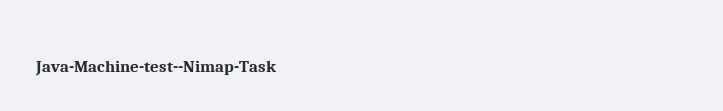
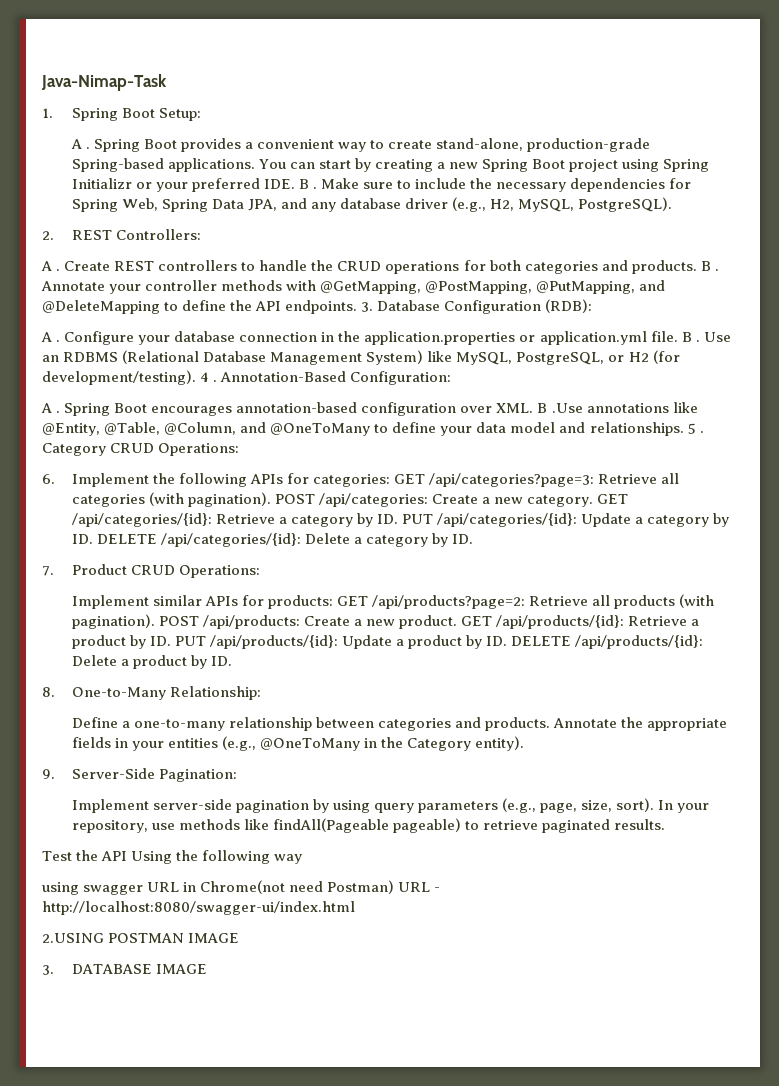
[35,60,277,76] Java-Machine-test--Nimap-Task -> [41,74,167,91] [42,108,201,121] [70,138,651,152] [71,158,710,172] [71,178,692,192] [71,197,673,212] [42,229,201,240] [41,260,719,274] [41,280,666,294] [42,299,593,314] [41,331,731,345] [42,350,680,365] [42,370,452,385] [41,402,698,416] [42,422,704,436] [42,443,240,456] [42,473,680,487] [71,492,629,507] [71,513,730,527] [71,533,473,547] [42,564,260,578] [71,594,715,609] [71,614,700,629] [71,635,704,649] [71,655,232,669] [42,686,261,700] [71,717,728,731] [71,736,524,751] [42,768,237,782] [71,798,710,813] [71,818,666,833] [42,850,303,864] [42,880,441,895] [42,901,355,915] [42,933,240,943] [42,964,207,975] Java-Nimap-Task // 1. Spring Boot Setup: // A . Spring Boot provides a convenient way to create stand-alone, production-grade Spring-based applications. You can start by creating a new Spring Boot project using Spring Initializr or your preferred IDE. B . Make sure to include the necessary dependencies for Spring Web, Spring Data JPA, and any database driver (e.g., H2, MySQL, PostgreSQL). // 2. REST Controllers: // A . Create REST controllers to handle the CRUD operations for both categories and products. B . Annotate your controller methods with @GetMapping, @PostMapping, @PutMapping, and @DeleteMapping to define the API endpoints. 3. Database Configuration (RDB): // A . Configure your database connection in the application.properties or application.yml file. B . Use an RDBMS (Relational Database Management System) like MySQL, PostgreSQL, or H2 (for development/testing). 4 . Annotation-Based Configuration: // A . Spring Boot encourages annotation-based configuration over XML. B .Use annotations like @Entity, @Table, @Column, and @OneToMany to define your data model and relationships. 5 . Category CRUD Operations: // 6. Implement the following APIs for categories: GET /api/categories?page=3: Retrieve all categories (with pagination). POST /api/categories: Create a new category. GET /api/categories/{id}: Retrieve a category by ID. PUT /api/categories/{id}: Update a category by ID. DELETE /api/categories/{id}: Delete a category by ID. // 7. Product CRUD Operations: // Implement similar APIs for products: GET /api/products?page=2: Retrieve all products (with pagination). POST /api/products: Create a new product. GET /api/products/{id}: Retrieve a product by ID. PUT /api/products/{id}: Update a product by ID. DELETE /api/products/{id}: Delete a product by ID. // 8. One-to-Many Relationship: // Define a one-to-many relationship between categories and products. Annotate the appropriate fields in your entities (e.g., @OneToMany in the Category entity). // 9. Server-Side Pagination: // Implement server-side pagination by using query parameters (e.g., page, size, sort). In your repository, use methods like findAll(Pageable pageable) to retrieve paginated results. // Test the API Using the following way // using swagger URL in Chrome(not need Postman) URL - http://localhost:8080/swagger-ui/index.html // 2.USING POSTMAN IMAGE // 3. DATABASE IMAGE

